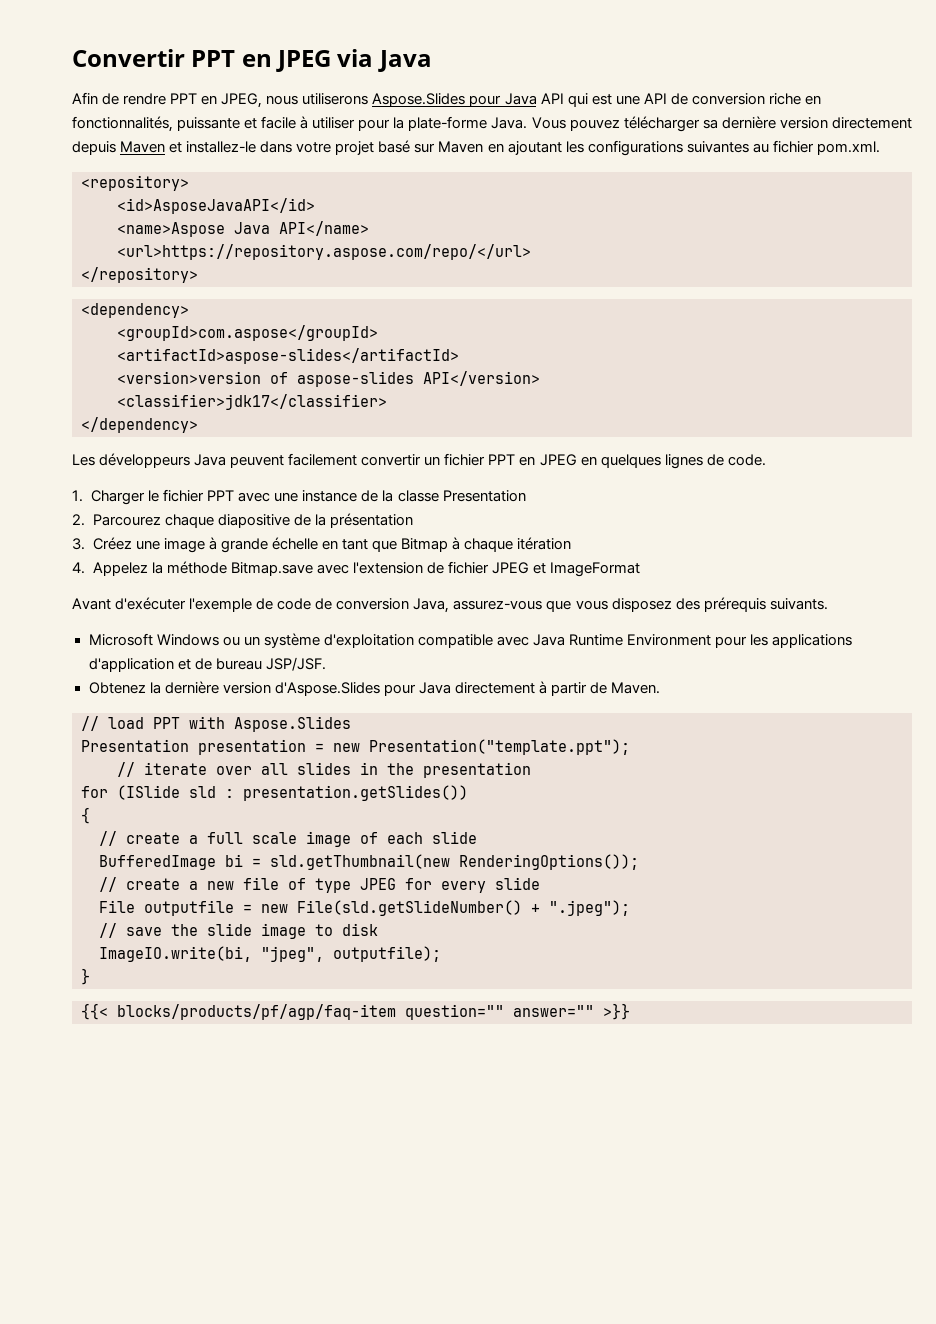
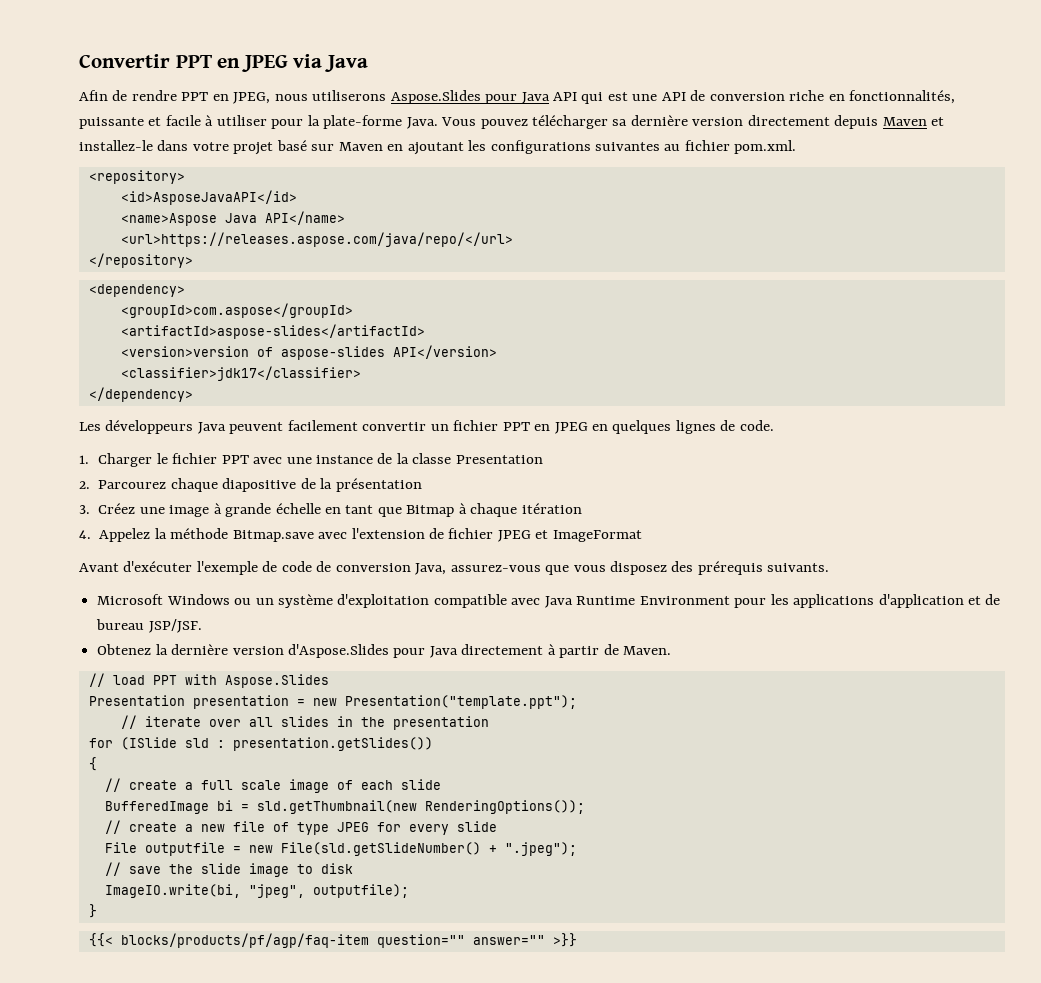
[117,244,531,260] <url>https://repository.aspose.com/repo/</url> -> [120,232,513,247] <url>https://releases.aspose.com/java/repo/</url>

